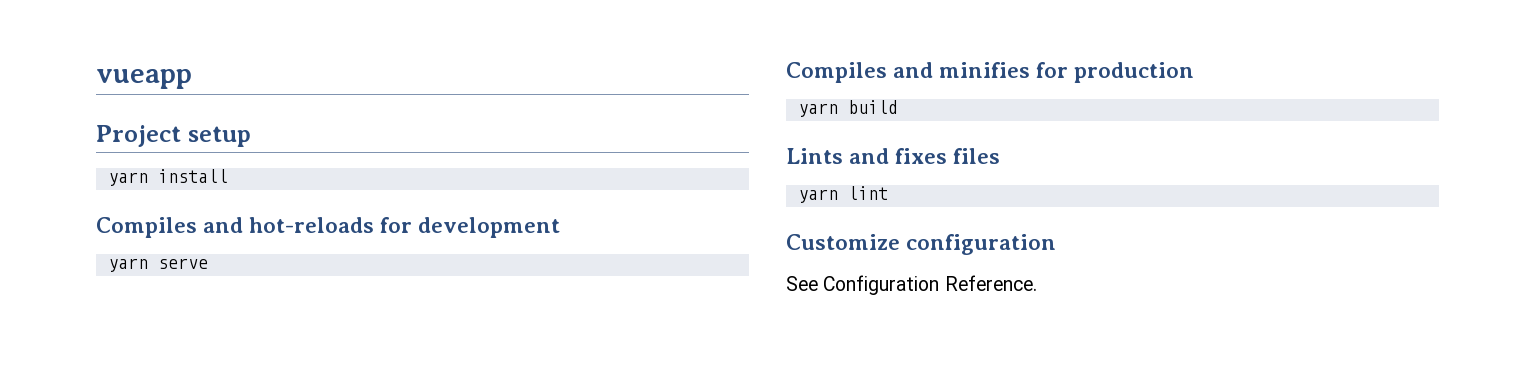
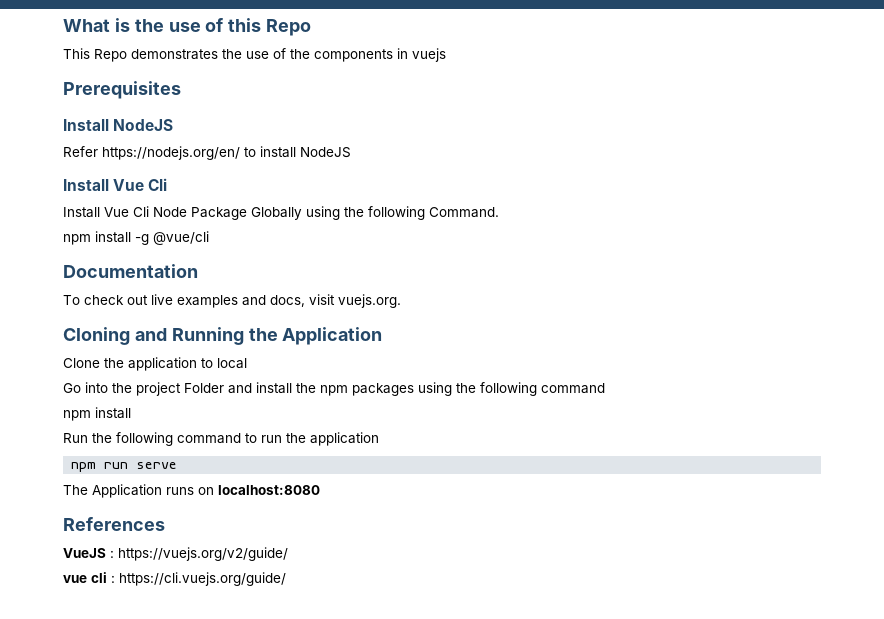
[96,69,192,89] [96,125,251,147] [107,169,228,186] [96,217,561,238] [107,258,208,272] [786,62,1195,83] [797,100,898,117] [786,148,1001,164] [797,186,888,203] [786,234,1057,255] [786,275,1037,295] vueapp // Project setup // yarn install // Compiles and hot-reloads for development // yarn serve // Compiles and minifies for production // yarn build // Lints and fixes files // yarn lint // Customize configuration // See Configuration Reference. -> [63,18,312,36] [63,48,446,62] [63,81,181,99] [63,119,174,131] [63,146,351,160] [63,178,168,191] [63,206,499,220] [63,231,209,245] [63,264,198,278] [63,294,401,308] [63,327,383,345] [63,357,247,371] [63,382,605,396] [63,407,131,421] [63,432,379,446] [71,462,178,472] [63,484,320,498] [63,517,165,531] [63,547,288,561] [63,572,286,586] What is the use of this Repo // This Repo demonstrates the use of the components in vuejs // Prerequisites // Install NodeJS // Refer https://nodejs.org/en/ to install NodeJS // Install Vue Cli // Install Vue Cli Node Package Globally using the following Command. // npm install -g @vue/cli // Documentation // To check out live examples and docs, visit vuejs.org. // Cloning and Running the Application // Clone the application to local // Go into the project Folder and install the npm packages using the following command // npm install // Run the following command to run the application // npm run serve // The Application runs on localhost:8080 // References // VueJS : https://vuejs.org/v2/guide/ // vue cli : https://cli.vuejs.org/guide/

